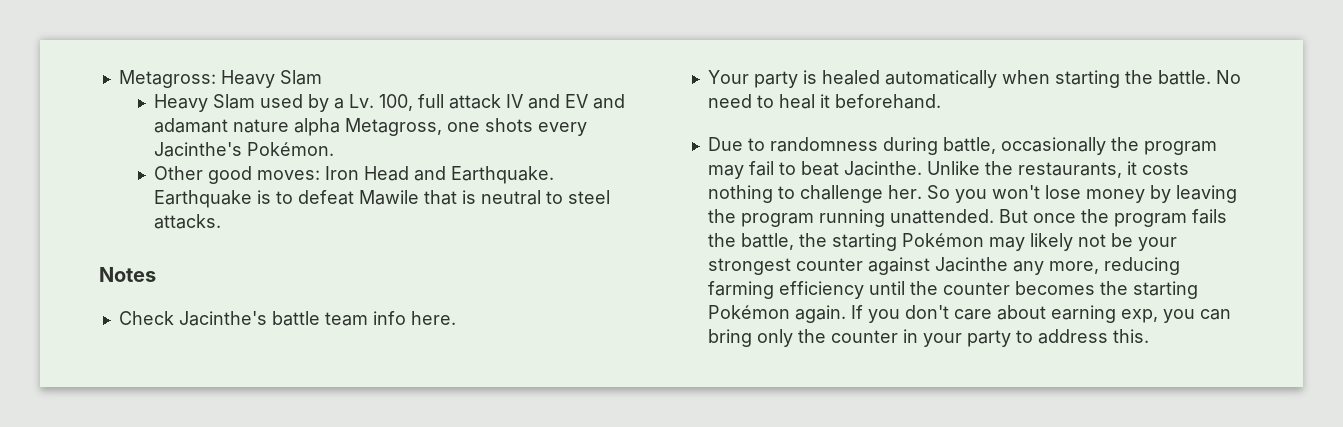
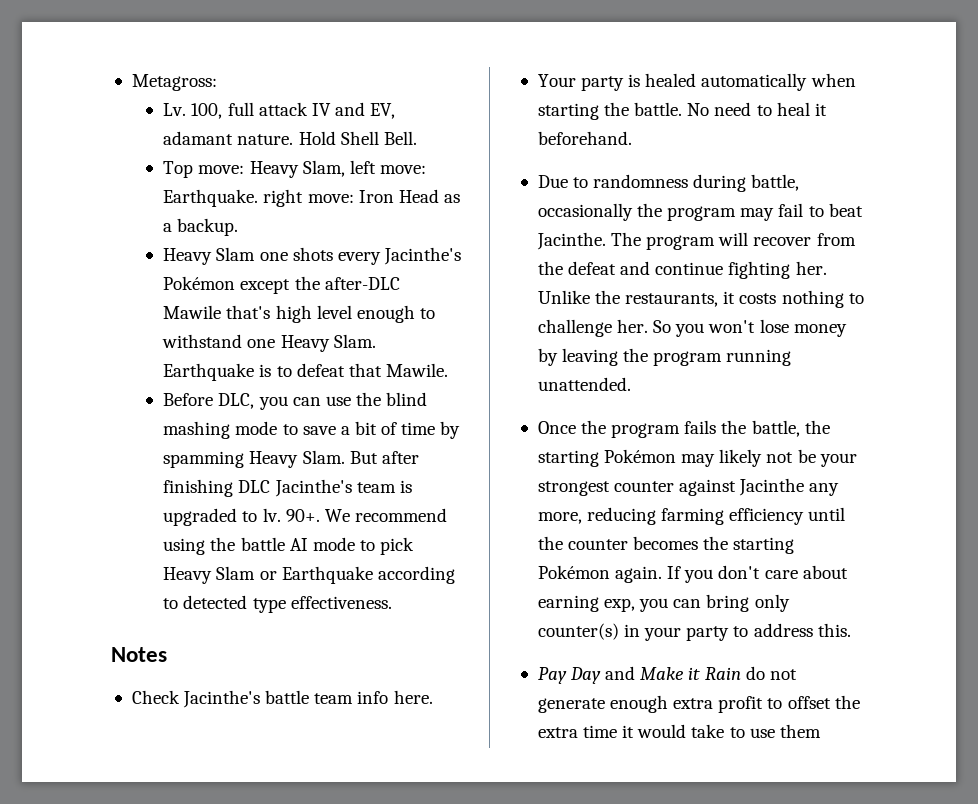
[220,70,322,88] [153,94,344,112] Heavy Slam // Heavy Slam used by a -> (217, 82) //
[564,94,625,109] [153,118,587,136] [153,142,334,157] [153,166,554,184] [153,190,610,208] [153,214,221,229] EV and adamant nature alpha Metagross, one shots every Jacinthe's Pokémon. // Other good moves: Iron Head and Earthquake. Earthquake is to defeat Mawile that is neutral to steel attacks. -> [370,103,396,119] [163,131,417,145] [163,160,426,178] [163,189,460,207] [163,218,239,236] [163,247,461,265] [163,276,400,294] [163,305,435,323] [162,334,376,352] [163,363,448,381] [163,392,428,410] [163,421,461,439] [163,450,419,468] [163,479,412,497] [163,508,447,526] [163,537,415,555] [163,566,455,584] [163,595,392,613] EV, adamant nature. Hold Shell Bell. // Top move: Heavy Slam, left move: Earthquake. right move: Iron Head as a backup. // Heavy Slam one shots every Jacinthe's Pokémon except the after-DLC Mawile that's high level enough to withstand one Heavy Slam. Earthquake is to defeat that Mawile. // Before DLC, you can use the blind mashing mode to save a bit of time by spamming Heavy Slam. But after finishing DLC Jacinthe's team is upgraded to lv. 90+. We recommend using the battle AI mode to pick Heavy Slam or Earthquake according to detected type effectiveness.
(922, 168) none -> [611,232,856,250] [537,261,827,279] The program will recover from the defeat and continue fighting her.
[998,209,1076,223] But once -> [537,421,576,434] // Once
[797,329,898,343] the counter -> [537,623,619,640] counter(s)
(1149, 336) none -> [537,666,797,684] [537,695,860,713] [537,724,821,738] // Pay Day and Make it Rain do not generate enough extra profit to offset the extra time it would take to use them

